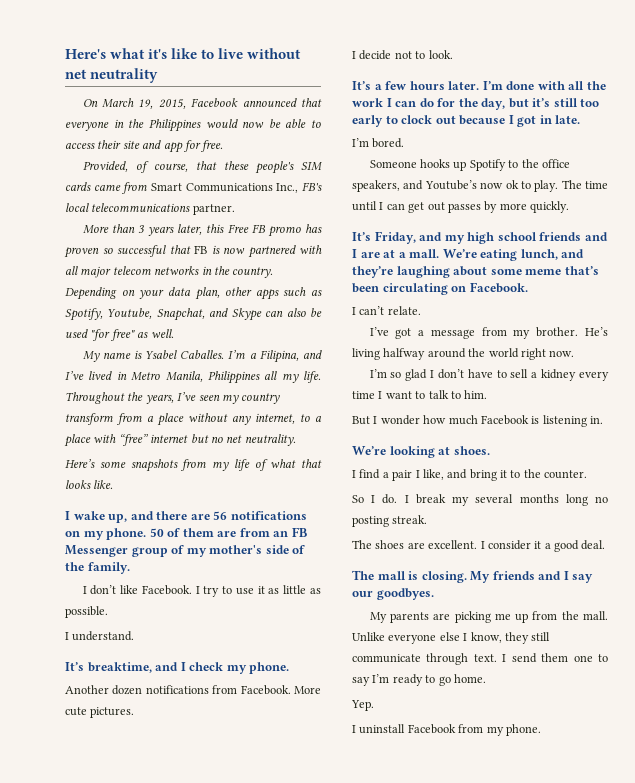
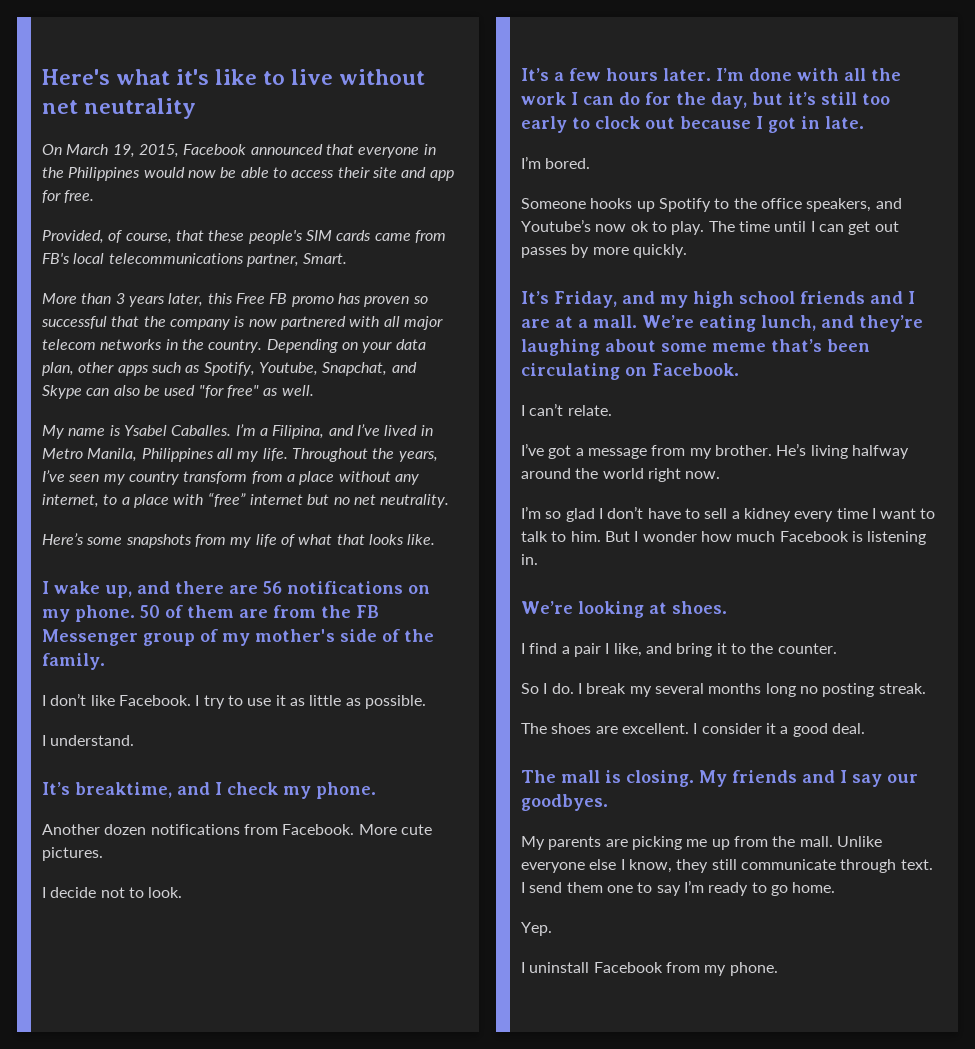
[151,183,299,193] Smart Communications Inc., -> (446, 236) none
[192,204,235,215] partner. -> [246,253,348,267] partner, Smart.
[194,245,207,254] FB -> [143,316,230,330] the company
[273,531,289,537] an -> [321,605,351,618] the
(488, 394) // -> (601, 536) none

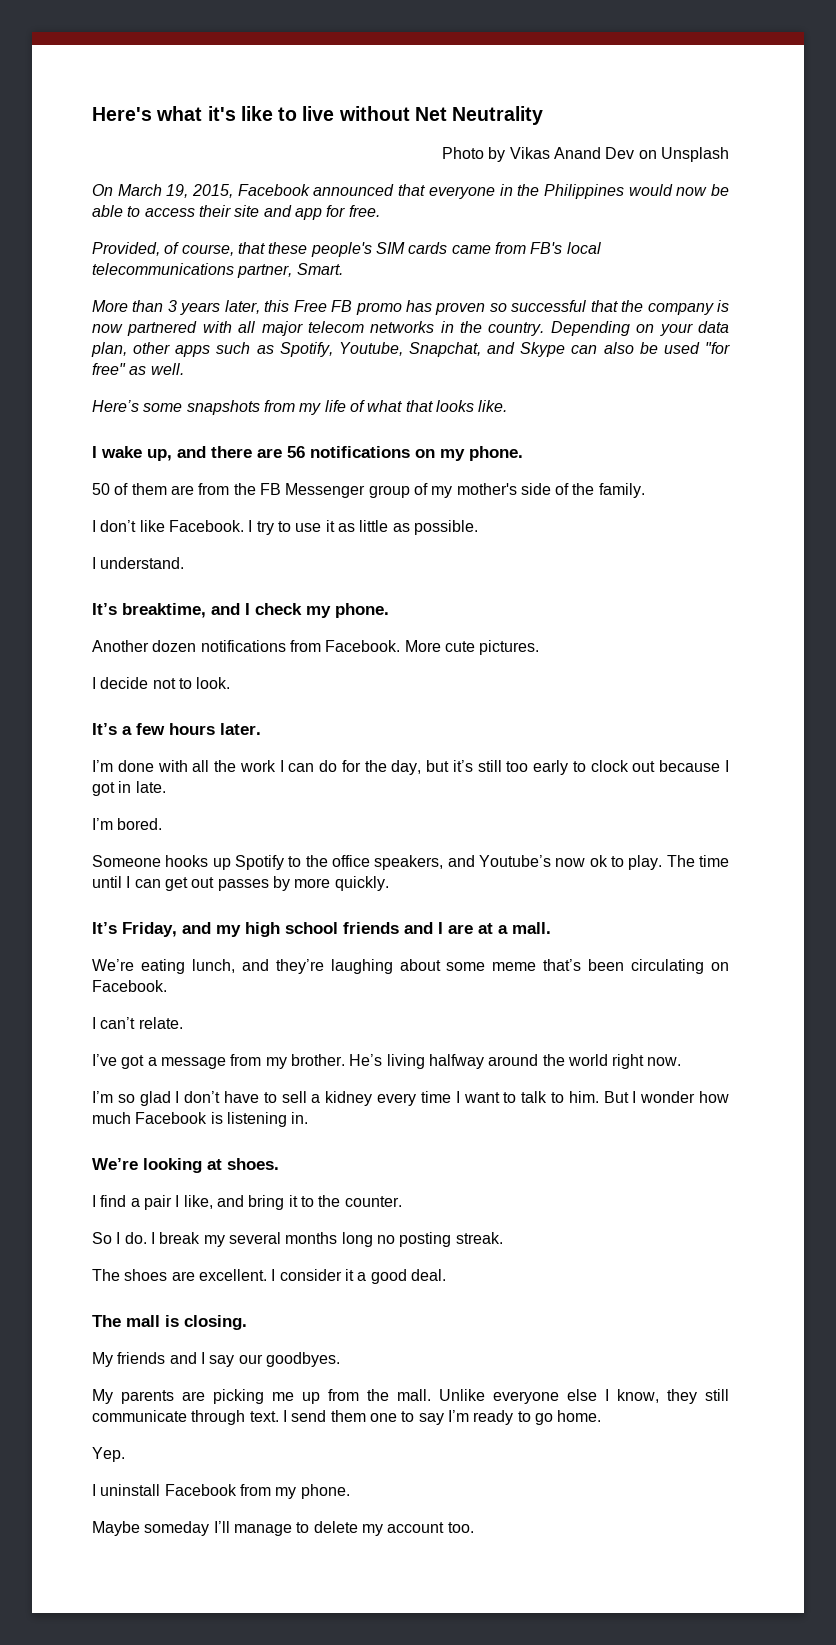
[42,98,197,119] net neutrality -> [414,106,544,125] [442,147,730,162] Net Neutrality // Photo by Vikas Anand Dev on Unsplash
[42,424,433,439] [42,448,438,462] [42,470,419,485] [42,492,450,508] // My name is Ysabel Caballes. I’m a Filipina, and I’ve lived in Metro Manila, Philippines all my life. Throughout the years, I’ve seen my country transform from a place without any internet, to a place with “free” internet but no net neutrality. -> (184, 369) none
(135, 613) none -> (523, 453) //
(711, 74) none -> (261, 729) //
(637, 321) none -> (551, 928) //
(694, 778) none -> (247, 1322) //
(778, 969) none -> [92,1521,474,1536] // Maybe someday I’ll manage to delete my account too.

